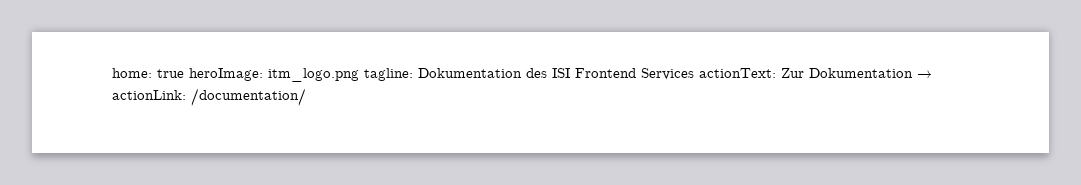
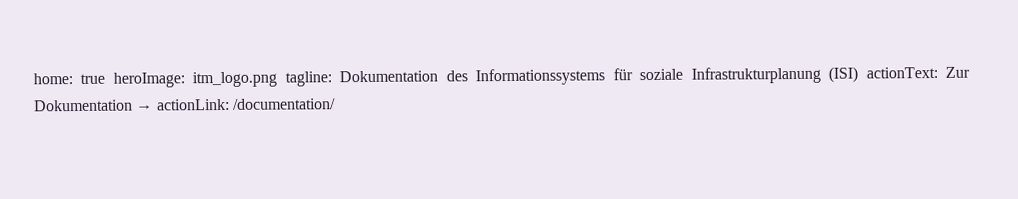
[552,68,694,80] ISI Frontend Services -> [475,66,859,86] Informationssystems für soziale Infrastrukturplanung (ISI)

